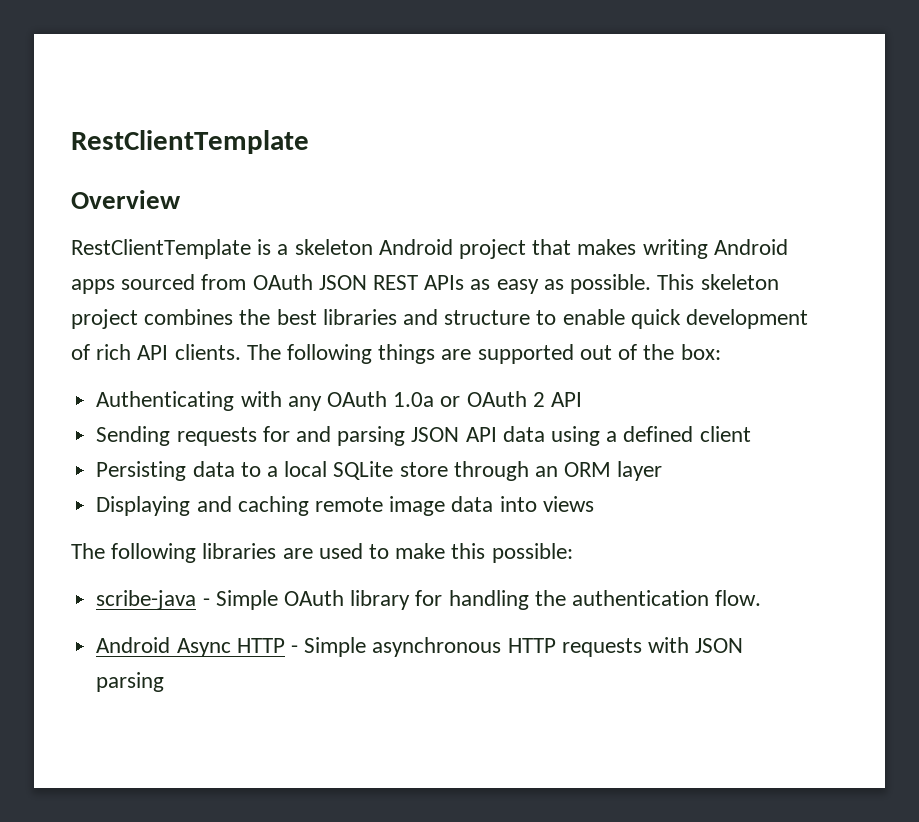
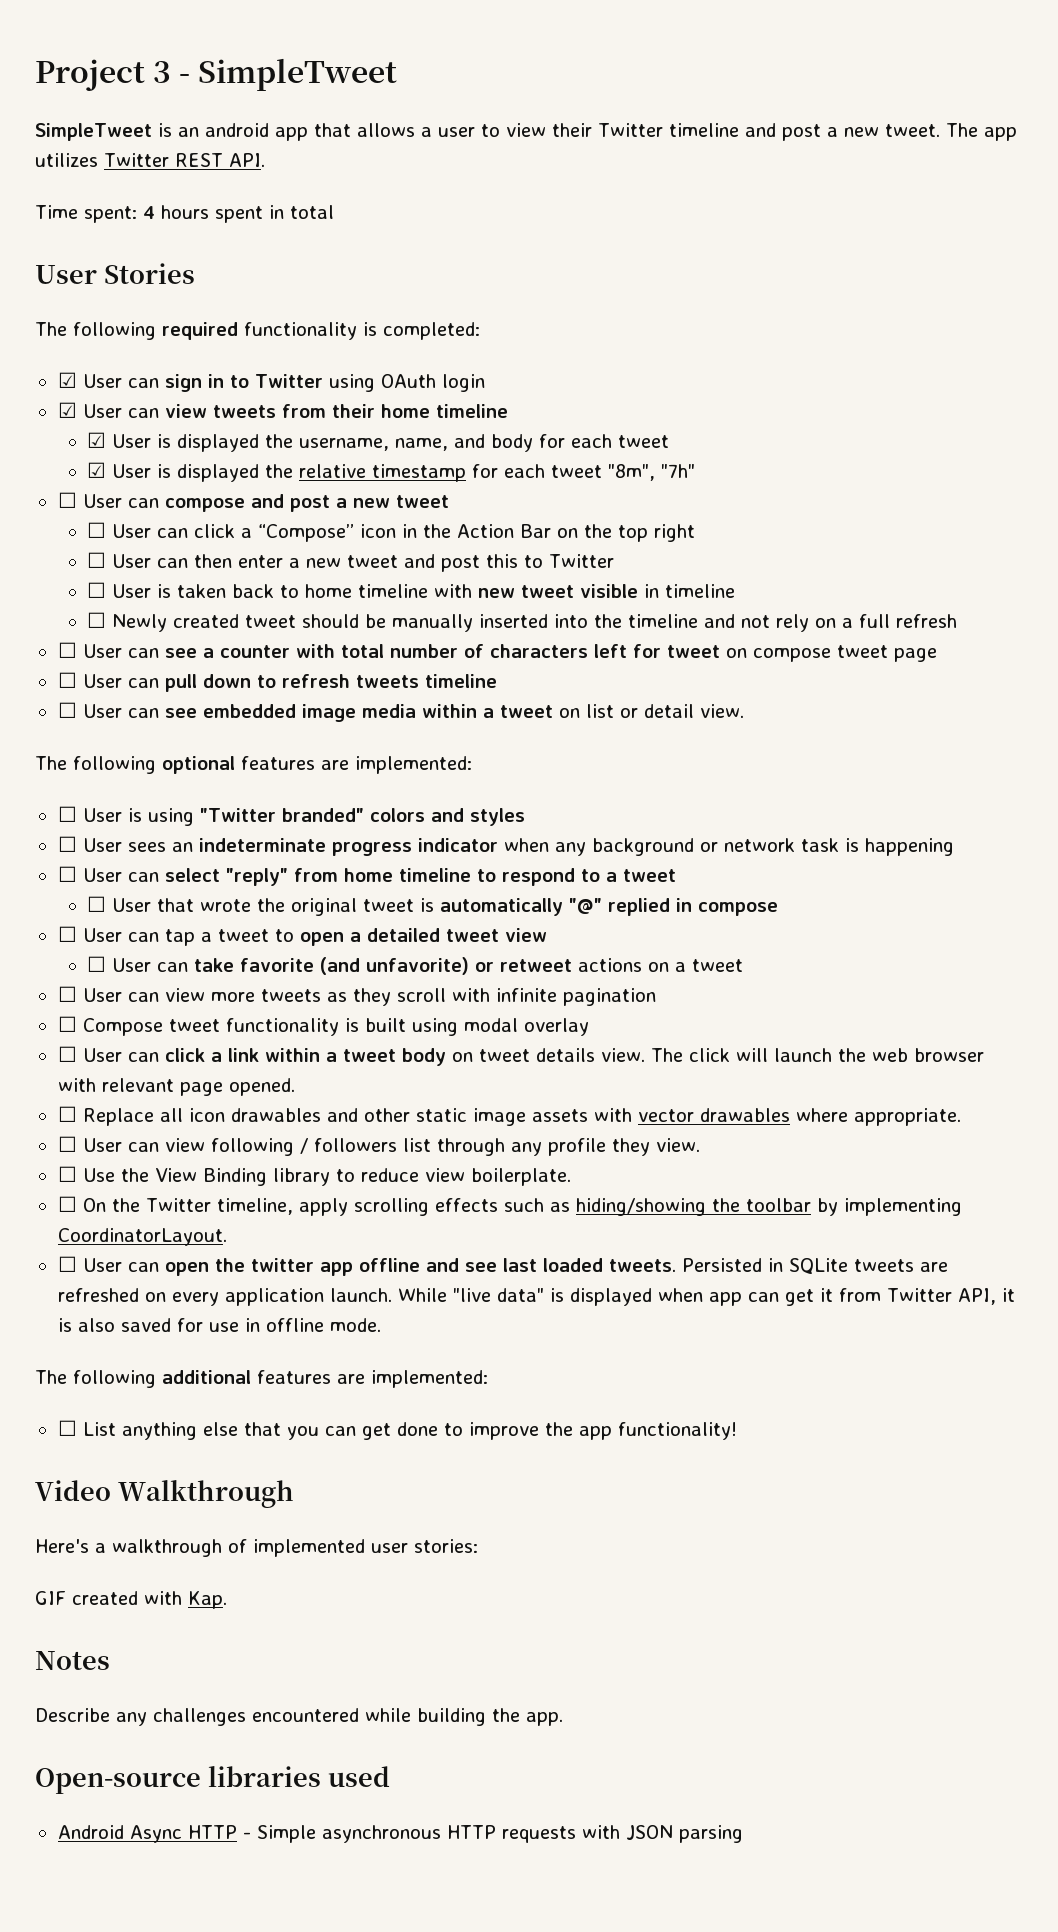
[71,130,309,154] [71,190,181,209] [71,239,788,259] [71,274,779,294] [71,309,809,329] [71,344,721,364] [96,391,582,411] [96,426,751,446] [96,461,663,481] [96,496,594,516] [71,543,573,563] [96,590,762,610] RestClientTemplate // Overview // RestClientTemplate is a skeleton Android project that makes writing Android apps sourced from OAuth JSON REST APIs as easy as possible. This skeleton project combines the best libraries and structure to enable quick development of rich API clients. The following things are supported out of the box: // Authenticating with any OAuth 1.0a or OAuth 2 API // Sending requests for and parsing JSON API data using a defined client // Persisting data to a local SQLite store through an ORM layer // Displaying and caching remote image data into views // The following libraries are used to make this possible: // scribe-java - Simple OAuth library for handling the authentication flow. -> [35,58,398,91] [35,123,1017,141] [35,153,265,167] [35,205,334,223] [35,263,195,284] [35,322,480,340] [57,372,485,392] [57,402,508,418] [87,432,670,452] [87,462,696,482] [57,492,449,512] [87,522,696,542] [87,552,615,572] [87,582,736,598] [87,612,958,632] [57,642,937,662] [57,672,497,692] [57,702,744,722] [35,756,472,774] [57,806,525,826] [57,836,954,856] [57,866,676,886] [87,896,779,916] [57,926,547,946] [87,956,744,975] [57,986,656,1006] [57,1016,589,1036] [57,1046,984,1066] [57,1078,295,1096] [57,1106,961,1126] [57,1136,700,1156] [57,1166,571,1186] [57,1196,962,1216] [57,1228,227,1246] [57,1256,948,1276] [57,1288,1015,1306] [57,1318,381,1332] [35,1370,488,1388] [57,1420,737,1440] [35,1480,294,1508] [35,1539,478,1557] [35,1591,227,1609] [35,1651,110,1670] [35,1708,563,1726] [35,1766,390,1794] Project 3 - SimpleTweet // SimpleTweet is an android app that allows a user to view their Twitter timeline and post a new tweet. The app utilizes Twitter REST API. // Time spent: 4 hours spent in total // User Stories // The following required functionality is completed: // ☑ User can sign in to Twitter using OAuth login // ☑ User can view tweets from their home timeline // ☑ User is displayed the username, name, and body for each tweet // ☑ User is displayed the relative timestamp for each tweet "8m", "7h" // ☐ User can compose and post a new tweet // ☐ User can click a “Compose” icon in the Action Bar on the top right // ☐ User can then enter a new tweet and post this to Twitter // ☐ User is taken back to home timeline with new tweet visible in timeline // ☐ Newly created tweet should be manually inserted into the timeline and not rely on a full refresh // ☐ User can see a counter with total number of characters left for tweet on compose tweet page // ☐ User can pull down to refresh tweets timeline // ☐ User can see embedded image media within a tweet on list or detail view. // The following optional features are implemented: // ☐ User is using "Twitter branded" colors and styles // ☐ User sees an indeterminate progress indicator when any background or network task is happening // ☐ User can select "reply" from home timeline to respond to a tweet // ☐ User that wrote the original tweet is automatically "@" replied in compose // ☐ User can tap a tweet to open a detailed tweet view // ☐ User can take favorite (and unfavorite) or retweet actions on a tweet // ☐ User can view more tweets as they scroll with infinite pagination // ☐ Compose tweet functionality is built using modal overlay // ☐ User can click a link within a tweet body on tweet details view. The click will launch the web browser with relevant page opened. // ☐ Replace all icon drawables and other static image assets with vector drawables where appropriate. // ☐ User can view following / followers list through any profile they view. // ☐ Use the View Binding library to reduce view boilerplate. // ☐ On the Twitter timeline, apply scrolling effects such as hiding/showing the toolbar by implementing CoordinatorLayout. // ☐ User can open the twitter app offline and see last loaded tweets. Persisted in SQLite tweets are refreshed on every application launch. While "live data" is displayed when app can get it from Twitter API, it is also saved for use in offline mode. // The following additional features are implemented: // ☐ List anything else that you can get done to improve the app functionality! // Video Walkthrough // Here's a walkthrough of implemented user stories: // GIF created with Kap. // Notes // Describe any challenges encountered while building the app. // Open-source libraries used

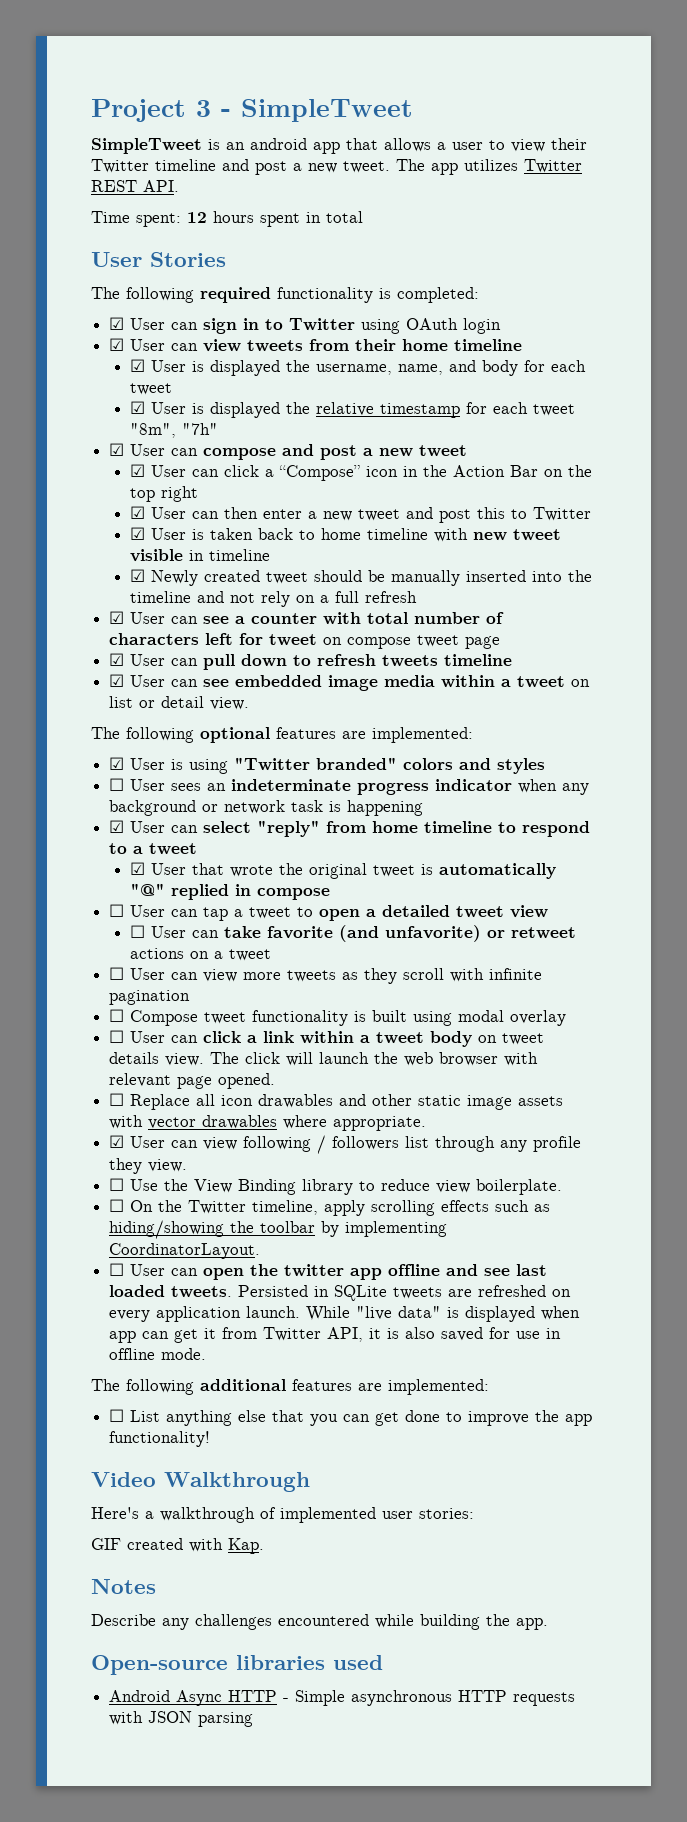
[143,206,155,219] 4 -> [187,212,207,223] 12
[57,492,77,508] ☐ -> [109,443,125,456] ☑
[87,522,107,538] ☐ -> [129,464,145,477] ☑
[87,552,107,568] ☐ -> [129,506,145,519] ☑
[87,582,107,598] ☐ -> [129,527,145,540] ☑
[87,612,107,628] ☐ -> [129,569,145,582] ☑
[57,642,77,658] ☐ -> [109,611,125,624] ☑
[57,672,77,688] ☐ -> [109,653,125,666] ☑
[57,702,77,718] ☐ -> [109,674,125,687] ☑
[57,806,77,822] ☐ -> [109,757,125,770] ☑
[57,866,77,882] ☐ -> [109,820,125,833] ☑
[87,896,107,912] ☐ -> [129,862,145,875] ☑
[57,1136,77,1152] ☐ -> [109,1135,125,1148] ☑

